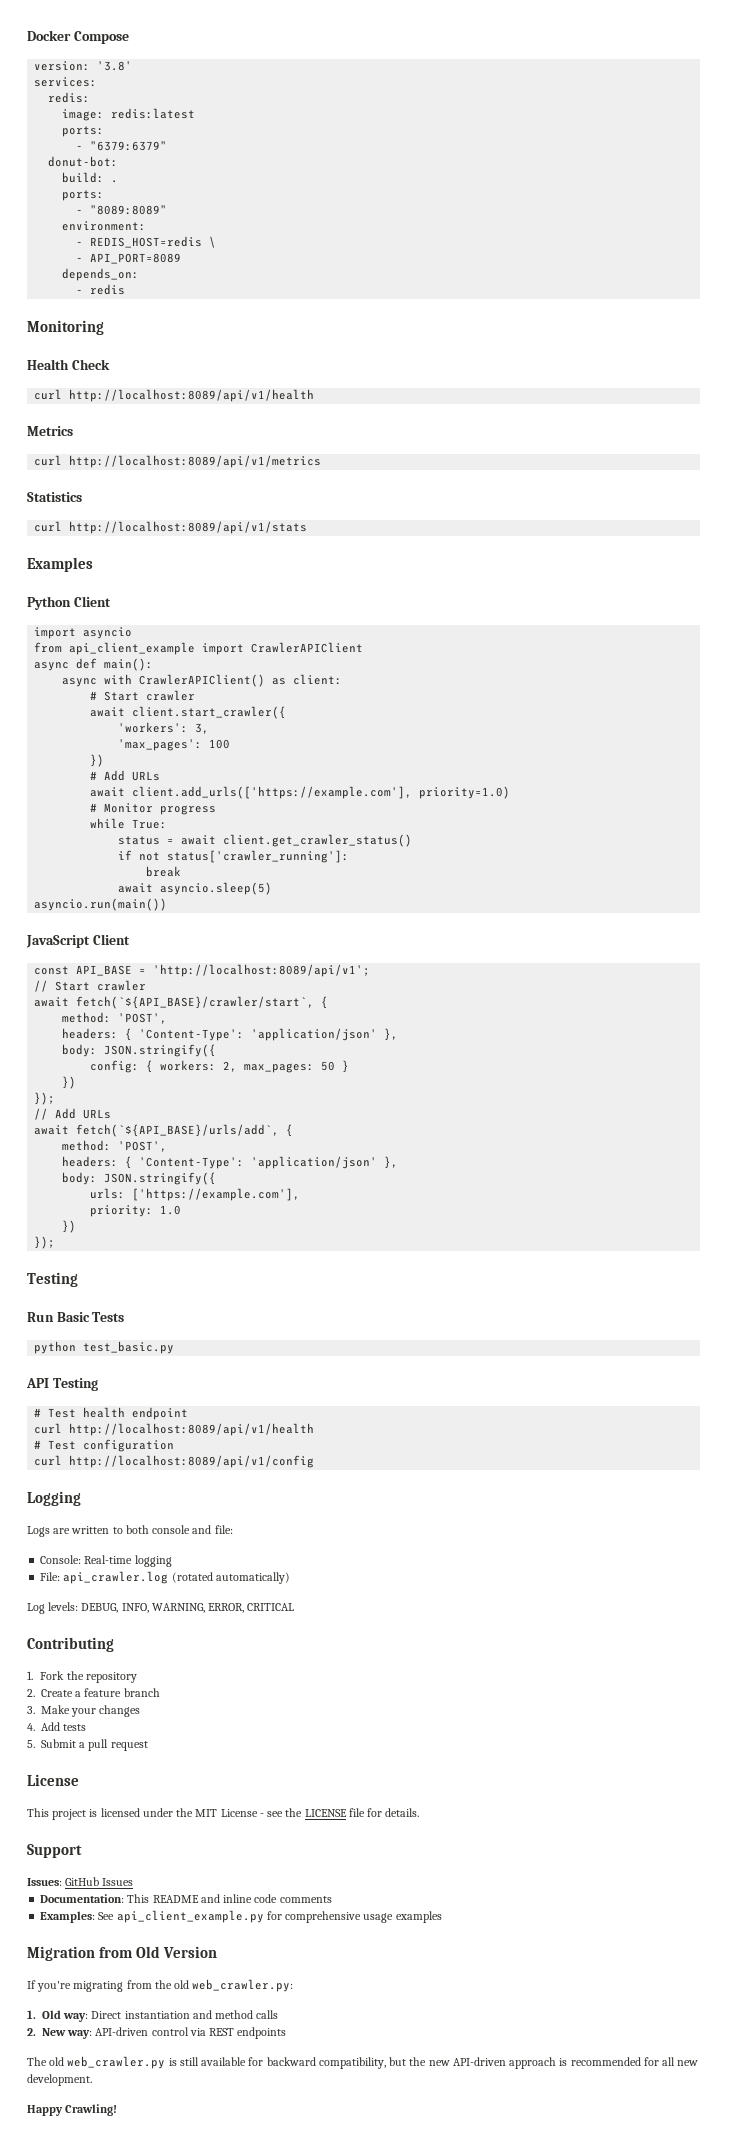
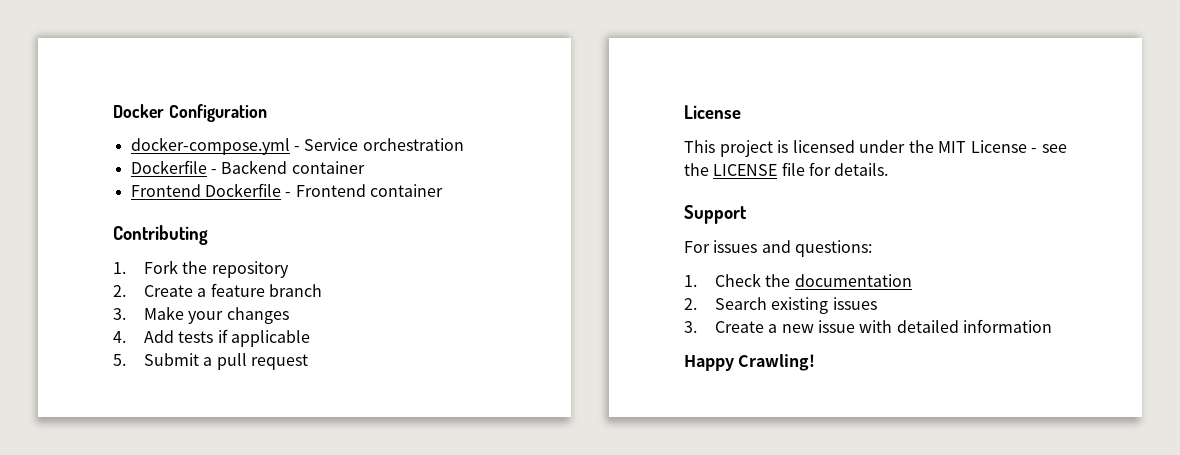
[73,31,129,44] [34,61,133,71] [34,77,98,87] [48,92,91,103] [62,108,196,121] [62,126,105,137] [76,141,168,151] [48,156,119,167] [62,172,119,183] [62,190,105,201] [76,205,168,215] [62,221,147,231] [76,236,217,248] [76,253,182,264] [62,268,140,281] [76,284,126,295] [27,320,104,335] [27,359,110,370] [34,389,315,402] [27,426,73,436] [34,455,322,468] [27,492,82,502] [34,521,308,534] [27,557,93,572] [27,596,111,610] [34,627,133,639] [34,642,364,655] [34,658,154,671] [62,674,343,687] [90,690,196,701] [90,706,287,719] [118,722,210,734] [118,739,231,751] [90,754,105,767] [90,770,161,781] [90,786,511,799] [90,803,217,815] [90,818,168,829] [118,834,413,847] [118,850,350,863] [146,866,182,877] [118,882,273,895] [34,898,168,911] [26,934,130,948] [34,964,371,977] [34,980,147,992] [34,996,329,1009] [62,1012,168,1024] [62,1028,399,1041] [62,1044,217,1057] [90,1060,350,1073] [62,1076,77,1089] [34,1092,56,1105] [34,1108,112,1120] [34,1124,294,1137] [62,1140,168,1152] [62,1156,399,1169] [62,1172,217,1185] [90,1188,301,1201] [90,1205,182,1217] [62,1220,77,1233] [34,1236,56,1249] [27,1272,78,1287] [27,1312,125,1322] [34,1341,175,1354] [26,1378,98,1391] [34,1407,189,1420] [34,1423,315,1436] [34,1439,175,1452] [34,1455,315,1468] [27,1491,81,1506] [27,1525,233,1537] [40,1555,172,1567] [40,1571,290,1584] [27,1602,295,1614] Compose // version: '3.8' // services: // redis: // image: redis:latest // ports: // - "6379:6379" // donut-bot: // build: . // ports: // - "8089:8089" // environment: // - REDIS_HOST=redis \ // - API_PORT=8089 // depends_on: // - redis // Monitoring // Health Check // curl http://localhost:8089/api/v1/health // Metrics // curl http://localhost:8089/api/v1/metrics // Statistics // curl http://localhost:8089/api/v1/stats // Examples // Python Client // import asyncio // from api_client_example import CrawlerAPIClient // async def main(): // async with CrawlerAPIClient() as client: // # Start crawler // await client.start_crawler({ // 'workers': 3, // 'max_pages': 100 // }) // # Add URLs // await client.add_urls(['https://example.com'], priority=1.0) // # Monitor progress // while True: // status = await client.get_crawler_status() // if not status['crawler_running']: // break // await asyncio.sleep(5) // asyncio.run(main()) // JavaScript Client // const API_BASE = 'http://localhost:8089/api/v1'; // // Start crawler // await fetch(`${API_BASE}/crawler/start`, { // method: 'POST', // headers: { 'Content-Type': 'application/json' }, // body: JSON.stringify({ // config: { workers: 2, max_pages: 50 } // }) // }); // // Add URLs // await fetch(`${API_BASE}/urls/add`, { // method: 'POST', // headers: { 'Content-Type': 'application/json' }, // body: JSON.stringify({ // urls: ['https://example.com'], // priority: 1.0 // }) // }); // Testing // Run Basic Tests // python test_basic.py // API Testing // # Test health endpoint // curl http://localhost:8089/api/v1/health // # Test configuration // curl http://localhost:8089/api/v1/config // Logging // Logs are written to both console and file: // Console: Real-time logging // File: api_crawler.log (rotated automatically) // Log levels: DEBUG, INFO, WARNING, ERROR, CRITICAL -> [168,104,267,122] [130,137,464,155] [130,160,365,174] [130,183,443,197] Configuration // docker-compose.yml - Service orchestration // Dockerfile - Backend container // Frontend Dockerfile - Frontend container
(87, 1727) none -> [217,329,310,347] if applicable
[27,1877,134,1886] [40,1894,332,1903] [40,1910,442,1923] [27,1946,218,1961] [27,1979,294,1992] [27,2010,279,2022] [27,2027,287,2039] [27,2056,699,2069] [27,2074,92,2086] Issues: GitHub Issues // Documentation: This README and inline code comments // Examples: See api_client_example.py for comprehensive usage examples // Migration from Old Version // If you're migrating from the old web_crawler.py: // 1. Old way: Direct instantiation and method calls // 2. New way: API-driven control via REST endpoints // The old web_crawler.py is still available for backward compatibility, but the new API-driven approach is recommended for all new development. -> [684,240,872,257] [684,273,912,287] [684,297,877,314] [684,319,1052,333] For issues and questions: // 1. Check the documentation // 2. Search existing issues // 3. Create a new issue with detailed information

